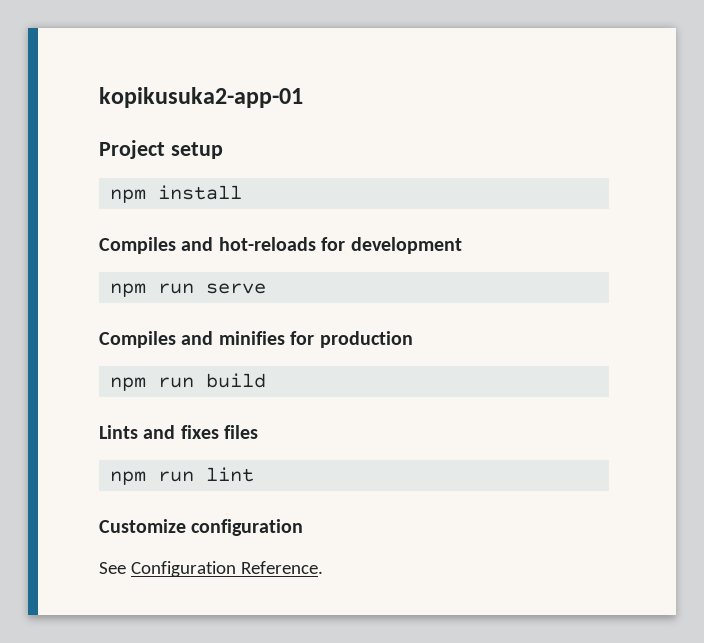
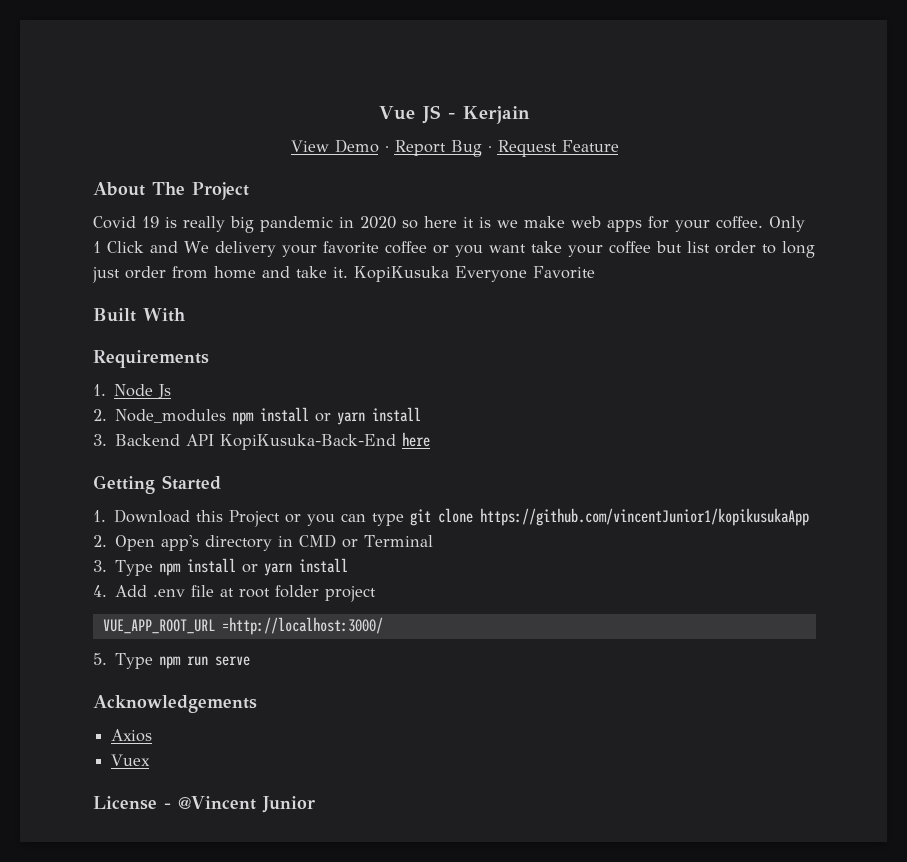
[99,87,303,108] [99,140,223,159] [110,185,243,203] [99,237,462,254] [110,283,267,297] [99,331,413,348] [110,373,267,391] [99,425,259,439] [110,467,255,485] [99,519,304,536] [99,561,323,577] kopikusuka2-app-01 // Project setup // npm install // Compiles and hot-reloads for development // npm run serve // Compiles and minifies for production // npm run build // Lints and fixes files // npm run lint // Customize configuration // See Configuration Reference. -> [379,105,530,124] [290,139,619,157] [93,182,249,200] [93,216,805,233] [93,241,815,258] [92,266,595,283] [93,308,185,322] [93,350,209,368] [93,384,172,399] [93,407,422,425] [93,432,431,450] [93,475,221,494] [93,508,810,527] [93,534,434,551] [93,558,349,576] [93,585,377,602] [102,617,383,635] [93,653,251,669] [93,695,257,713] [111,729,153,742] [111,754,151,766] [93,796,315,813] Vue JS - Kerjain // View Demo · Report Bug · Request Feature // About The Project // Covid 19 is really big pandemic in 2020 so here it is we make web apps for your coffee. Only 1 Click and We delivery your favorite coffee or you want take your coffee but list order to long just order from home and take it. KopiKusuka Everyone Favorite // Built With // Requirements // 1. Node Js // 2. Node_modules npm install or yarn install // 3. Backend API KopiKusuka-Back-End here // Getting Started // 1. Download this Project or you can type git clone https://github.com/vincentJunior1/kopikusukaApp // 2. Open app's directory in CMD or Terminal // 3. Type npm install or yarn install // 4. Add .env file at root folder project // VUE_APP_ROOT_URL =http://localhost:3000/ // 5. Type npm run serve // Acknowledgements // Axios // Vuex // License - @Vincent Junior

